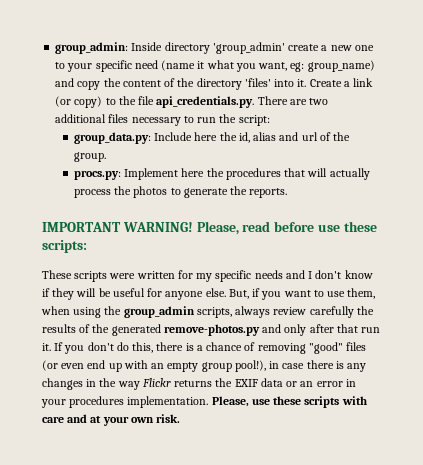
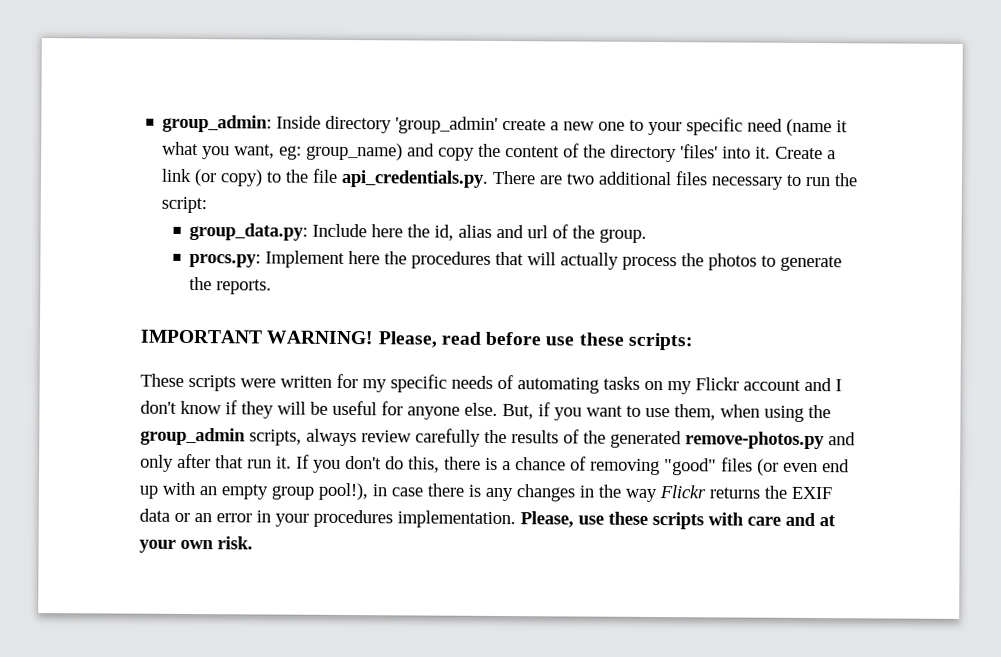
(283, 274) none -> [497,374,801,395] of automating tasks on my Flickr account

